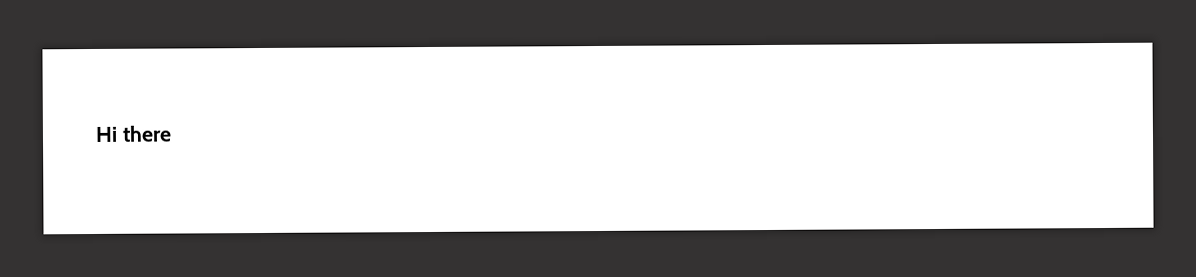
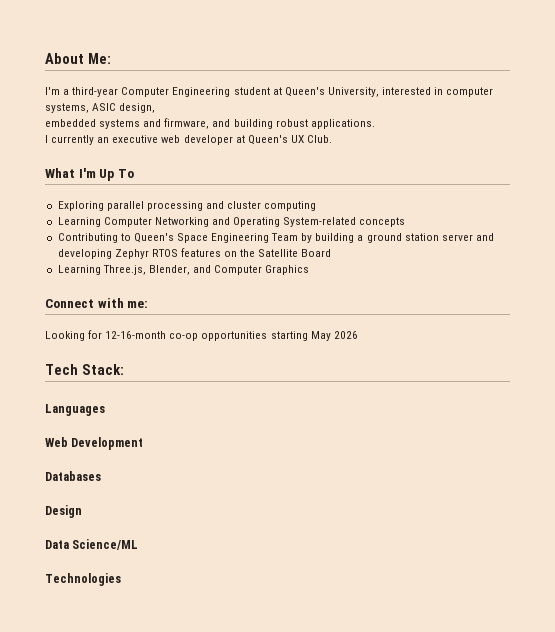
[95,125,172,142] Hi there -> [45,53,111,64] [45,87,494,97] [45,103,156,113] [45,118,375,129] [45,135,332,145] [45,168,134,181] [57,201,317,211] [57,217,406,227] [57,233,494,243] [57,248,332,259] [57,265,310,275] [45,298,149,308] [45,330,358,341] [45,364,124,375] [45,404,105,416] [45,437,144,450] [45,471,101,481] [45,505,82,518] [45,539,139,550] [45,573,121,586] About Me: // I'm a third-year Computer Engineering student at Queen's University, interested in computer systems, ASIC design, // embedded systems and firmware, and building robust applications. // I currently an executive web developer at Queen's UX Club. // What I'm Up To // Exploring parallel processing and cluster computing // Learning Computer Networking and Operating System-related concepts // Contributing to Queen's Space Engineering Team by building a ground station server and developing Zephyr RTOS features on the Satellite Board // Learning Three.js, Blender, and Computer Graphics // Connect with me: // Looking for 12-16-month co-op opportunities starting May 2026 // Tech Stack: // Languages // Web Development // Databases // Design // Data Science/ML // Technologies

